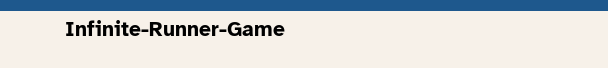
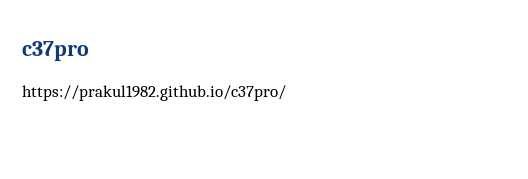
[65,20,285,36] Infinite-Runner-Game -> [22,41,89,61] [22,85,286,101] c37pro // https://prakul1982.github.io/c37pro/

